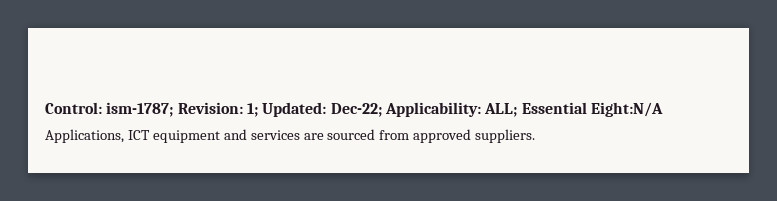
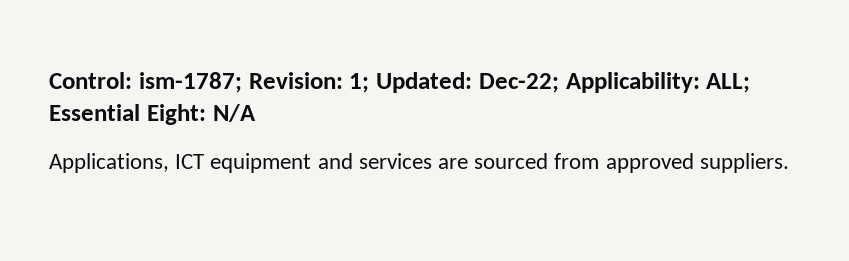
[590,102,663,117] Eight:N/A -> [146,104,256,125] Eight: N/A

